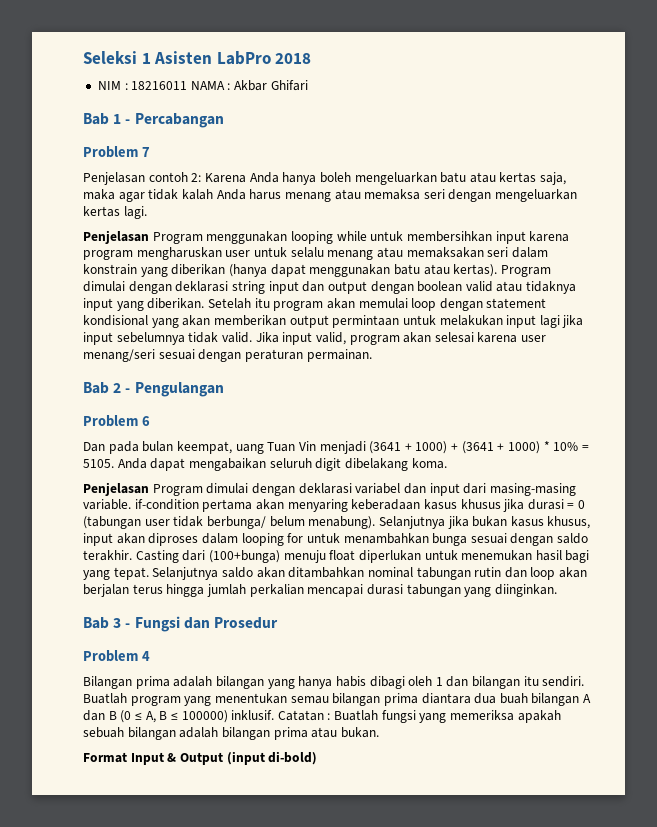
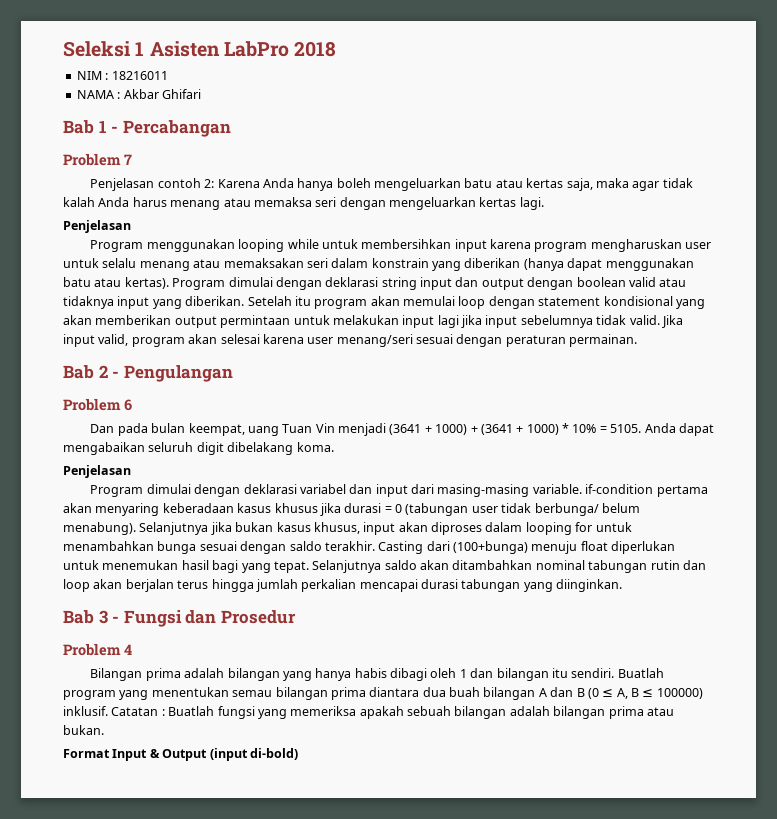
(188, 85) none -> (168, 75) //
(149, 237) none -> (131, 226) //
(149, 489) none -> (131, 471) //

